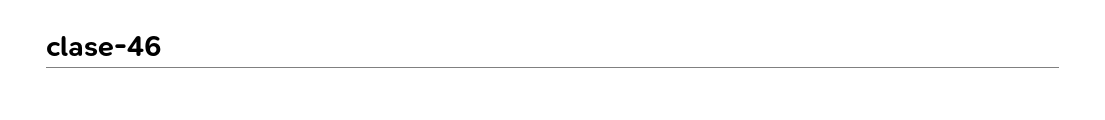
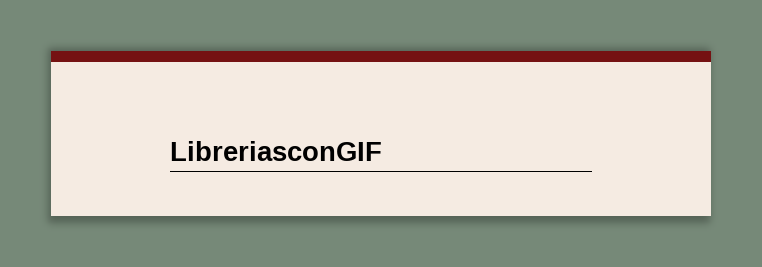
[46,35,161,57] clase-46 -> [170,141,382,161] LibreriasconGIF

